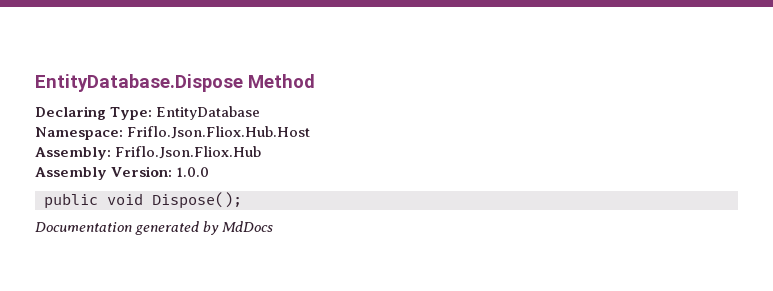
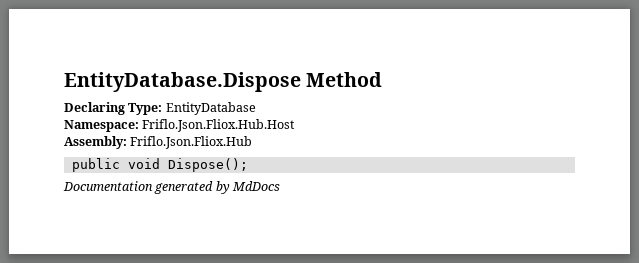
[35,166,210,180] // Assembly Version: 1.0.0 -> (253, 142) none

